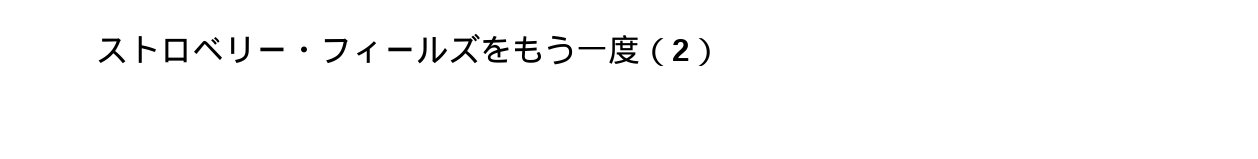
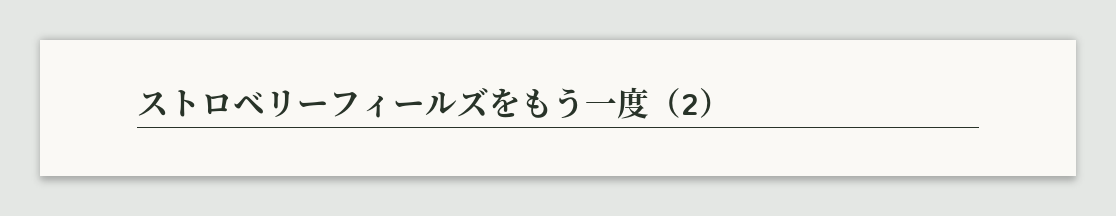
[288,46,320,61] ・ -> (329, 107) none

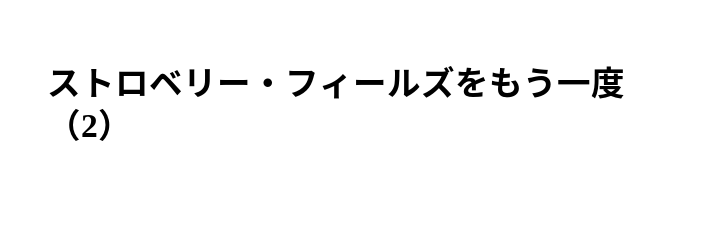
(329, 107) none -> [251,78,285,95] ・

